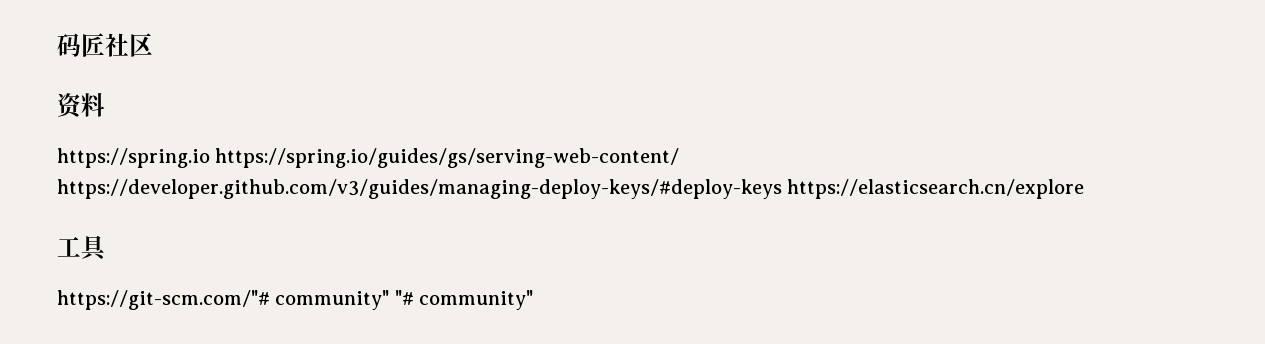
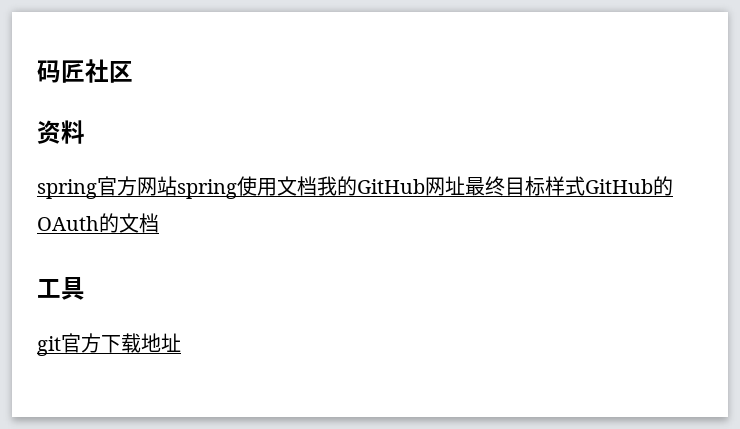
[57,148,680,168] [57,179,1085,199] [57,235,108,261] [57,290,534,310] https://spring.io https://spring.io/guides/gs/serving-web-content/ https://developer.github.com/v3/guides/managing-deploy-keys/#deploy-keys https://elasticsearch.cn/explore // 工具 // https://git-scm.com/"# community" "# community" -> [37,176,673,199] [37,213,159,233] [37,277,85,300] [37,333,181,356] spring官方网站spring使用文档我的GitHub网址最终目标样式GitHub的OAuth的文档 // 工具 // git官方下载地址

